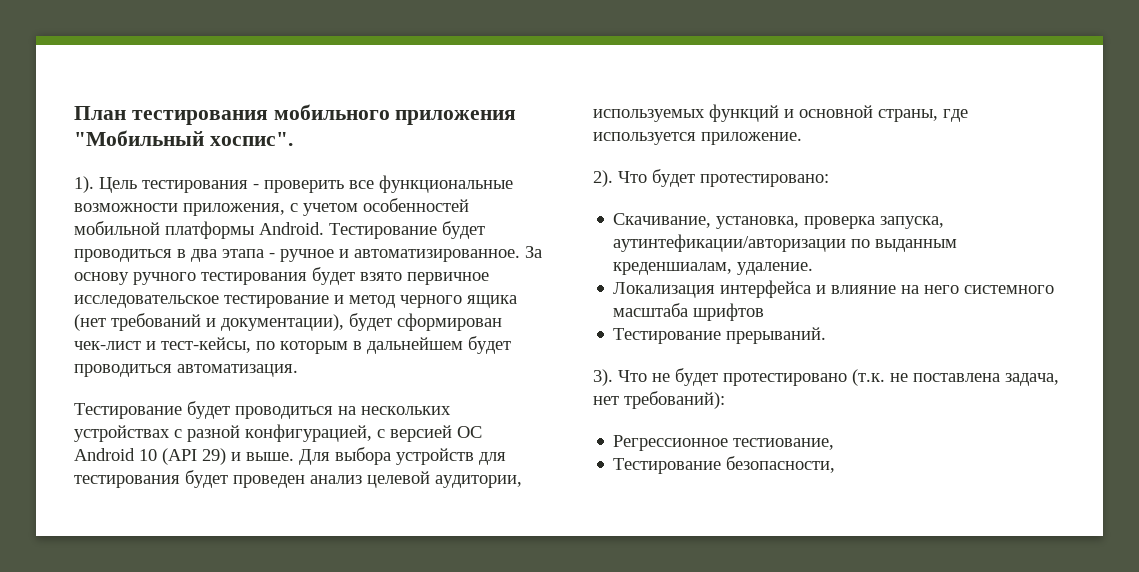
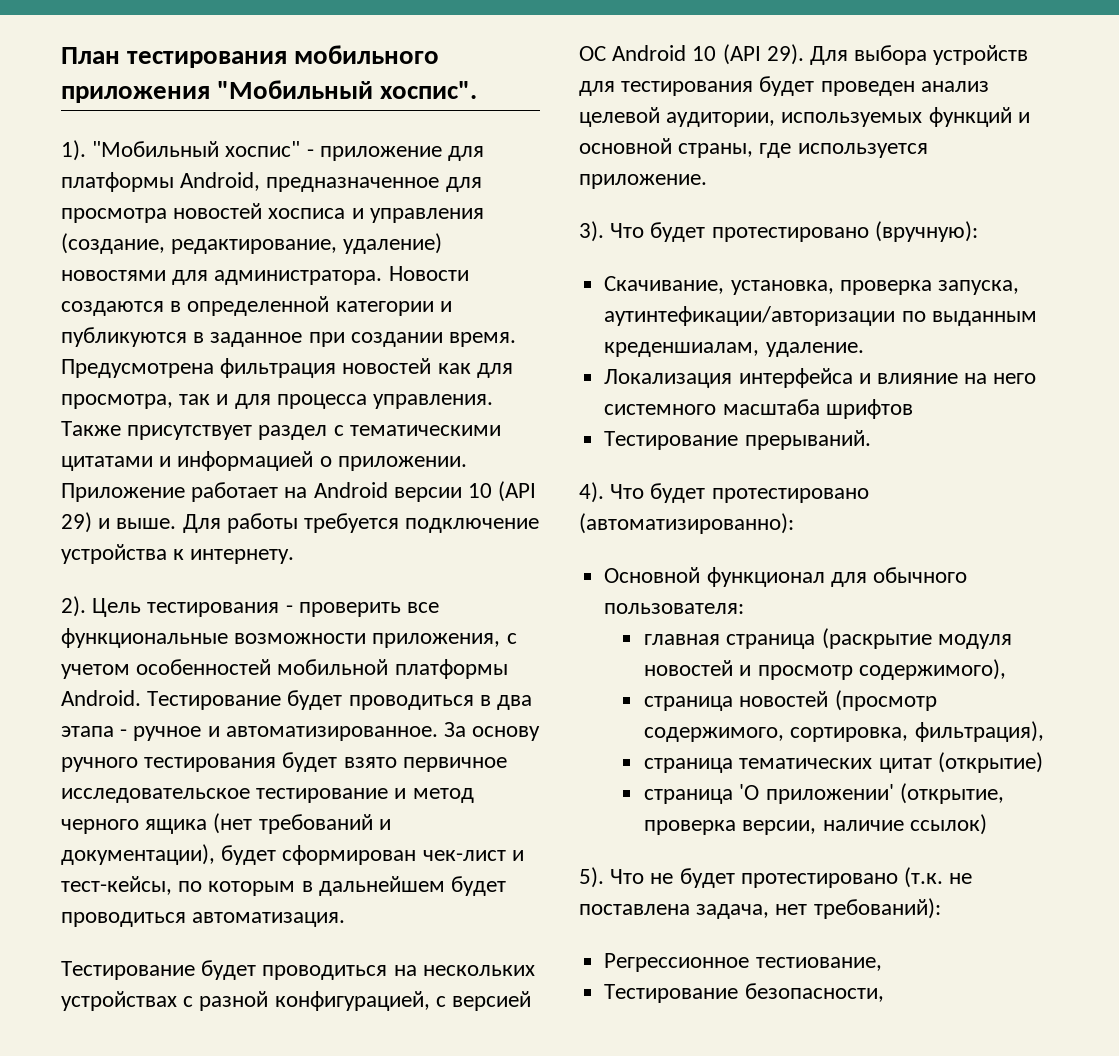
(94, 184) none -> [92,141,485,161] [61,172,482,192] [61,203,484,223] [61,233,443,254] [61,266,469,285] [61,296,452,316] [61,327,517,347] [61,358,513,378] [61,394,494,409] [61,421,501,440] [61,451,467,471] [61,481,537,502] [61,512,540,533] [61,544,295,564] [61,596,86,617] "Мобильный хоспис" - приложение для платформы Android, предназначенное для просмотра новостей хосписа и управления (создание, редактирование, удаление) новостями для администратора. Новости создаются в определенной категории и публикуются в заданное при создании время. Предусмотрена фильтрация новостей как для просмотра, так и для процесса управления. Также присутствует раздел с тематическими цитатами и информацией о приложении. Приложение работает на Android версии 10 (API 29) и выше. Для работы требуется подключение устройства к интернету. // 2).
[202,448,294,465] 29) и выше. -> [766,44,804,65] 29).
[593,169,829,187] 2). Что будет протестировано: -> [579,221,978,242] 3). Что будет протестировано (вручную):
[593,369,613,386] 3). -> [579,482,869,503] [579,513,794,534] [604,567,967,587] [604,603,745,614] [644,628,1012,649] [644,659,1006,680] [644,690,937,711] [644,721,1044,742] [644,752,1043,773] [644,783,1004,804] [644,814,987,835] [579,867,604,888] 4). Что будет протестировано (автоматизированно): // Основной функционал для обычного пользователя: // главная страница (раскрытие модуля новостей и просмотр содержимого), // страница новостей (просмотр содержимого, сортировка, фильтрация), // страница тематических цитат (открытие) // страница 'О приложении' (открытие, проверка версии, наличие ссылок) // 5).

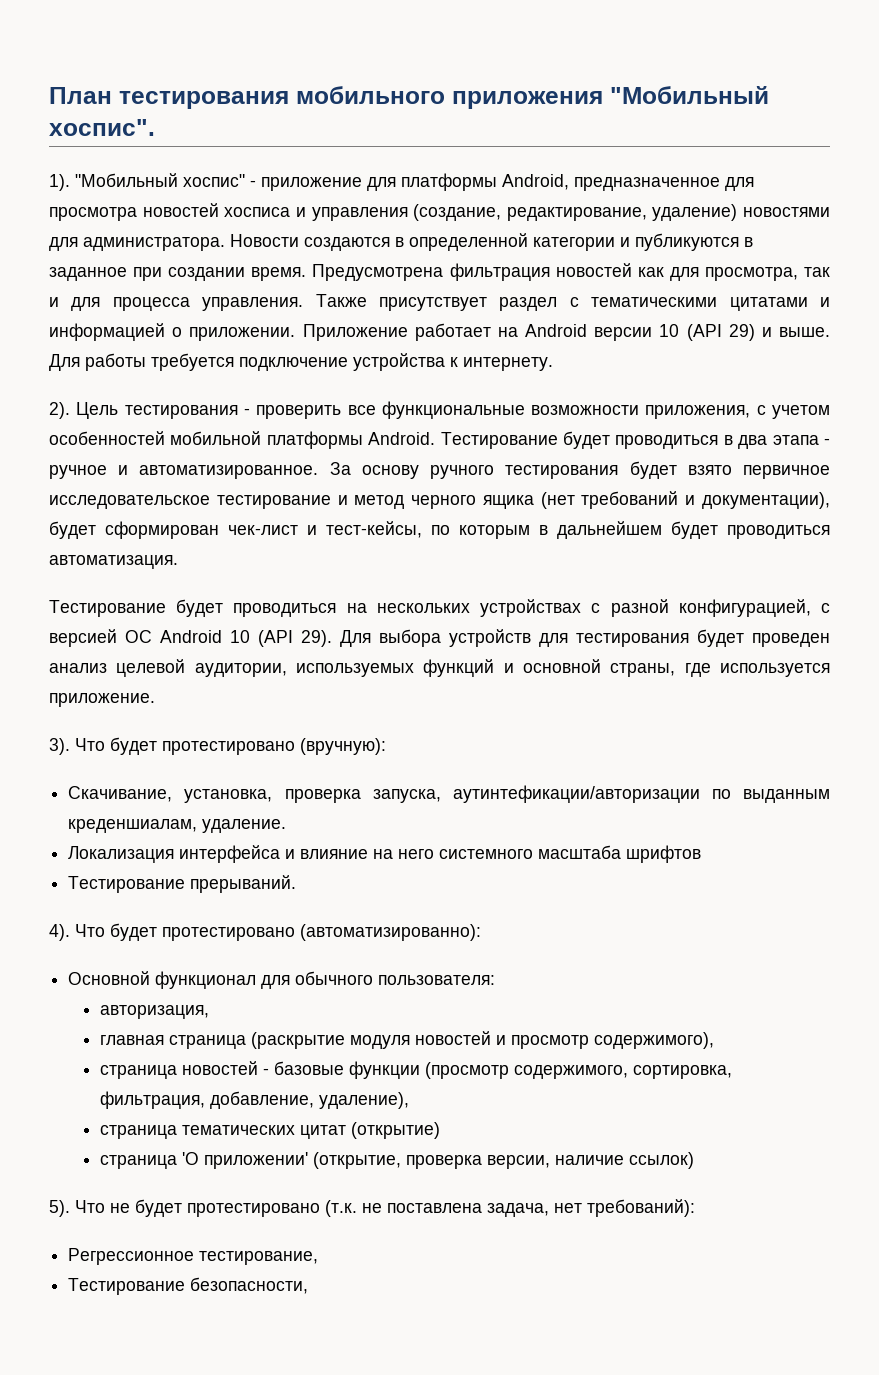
(745, 608) none -> [100,1005,210,1019] // авторизация,
[834,690,937,711] [644,721,1044,742] (просмотр содержимого, сортировка, фильтрация), -> [263,1061,733,1079] [100,1091,410,1109] - базовые функции (просмотр содержимого, сортировка, фильтрация, добавление, удаление),
[755,957,882,971] тестиование, -> [199,1251,319,1265] тестирование,

